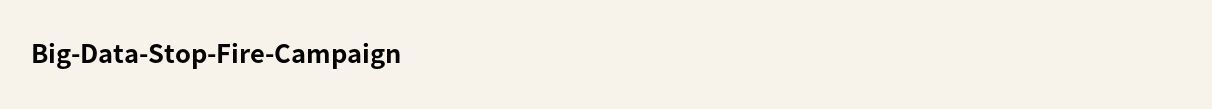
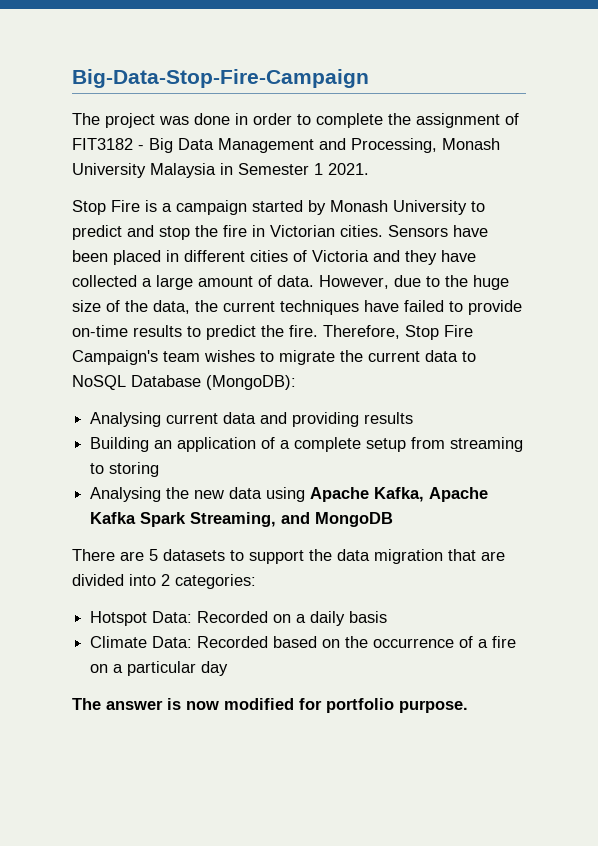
(401, 55) none -> [72,113,519,128] [72,138,500,153] [72,163,369,178] [72,200,485,215] [72,225,488,240] [72,250,476,265] [72,275,509,290] [72,300,522,315] [72,325,473,340] [72,350,476,365] [72,375,296,390] [90,412,414,427] [90,437,524,452] [90,462,160,477] [90,487,489,502] [90,512,394,527] [72,549,505,564] [72,574,256,589] [90,611,388,626] [90,636,517,648] [90,661,229,676] [72,698,468,713] // The project was done in order to complete the assignment of FIT3182 - Big Data Management and Processing, Monash University Malaysia in Semester 1 2021. // Stop Fire is a campaign started by Monash University to predict and stop the fire in Victorian cities. Sensors have been placed in different cities of Victoria and they have collected a large amount of data. However, due to the huge size of the data, the current techniques have failed to provide on-time results to predict the fire. Therefore, Stop Fire Campaign's team wishes to migrate the current data to NoSQL Database (MongoDB): // Analysing current data and providing results // Building an application of a complete setup from streaming to storing // Analysing the new data using Apache Kafka, Apache Kafka Spark Streaming, and MongoDB // There are 5 datasets to support the data migration that are divided into 2 categories: // Hotspot Data: Recorded on a daily basis // Climate Data: Recorded based on the occurrence of a fire on a particular day // The answer is now modified for portfolio purpose.

